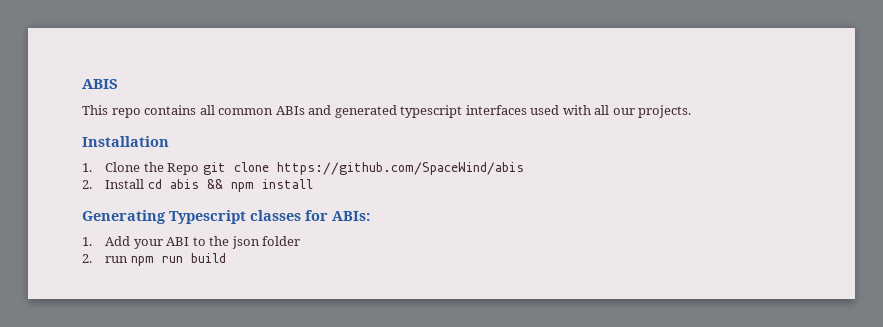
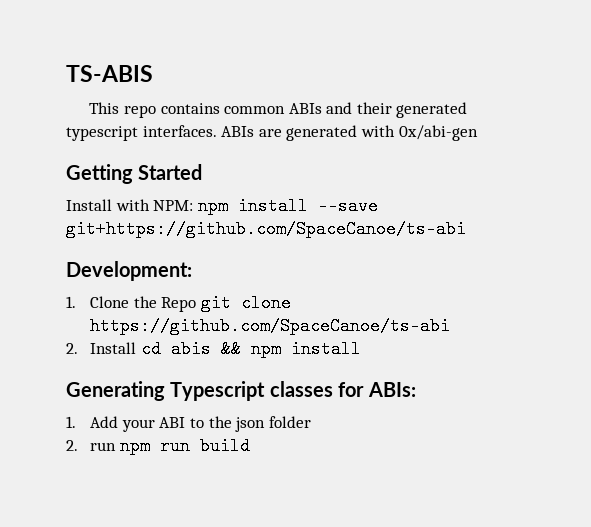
[82,79,118,89] ABIS -> [66,65,153,82] TS-ABIS
[199,105,215,115] all -> (220, 108) none
(332, 110) none -> [356,102,392,114] their
[465,105,692,118] [82,136,169,147] interfaces used with all our projects. // Installation -> [142,125,478,141] [66,164,203,184] [66,197,378,215] [66,220,466,238] [66,261,192,281] interfaces. ABIs are generated with 0x/abi-gen // Getting Started // Install with NPM: npm install --save git+https://github.com/SpaceCanoe/ts-abi // Development:
[276,162,524,175] https://github.com/SpaceWind/abis -> [90,317,451,335] https://github.com/SpaceCanoe/ts-abi

